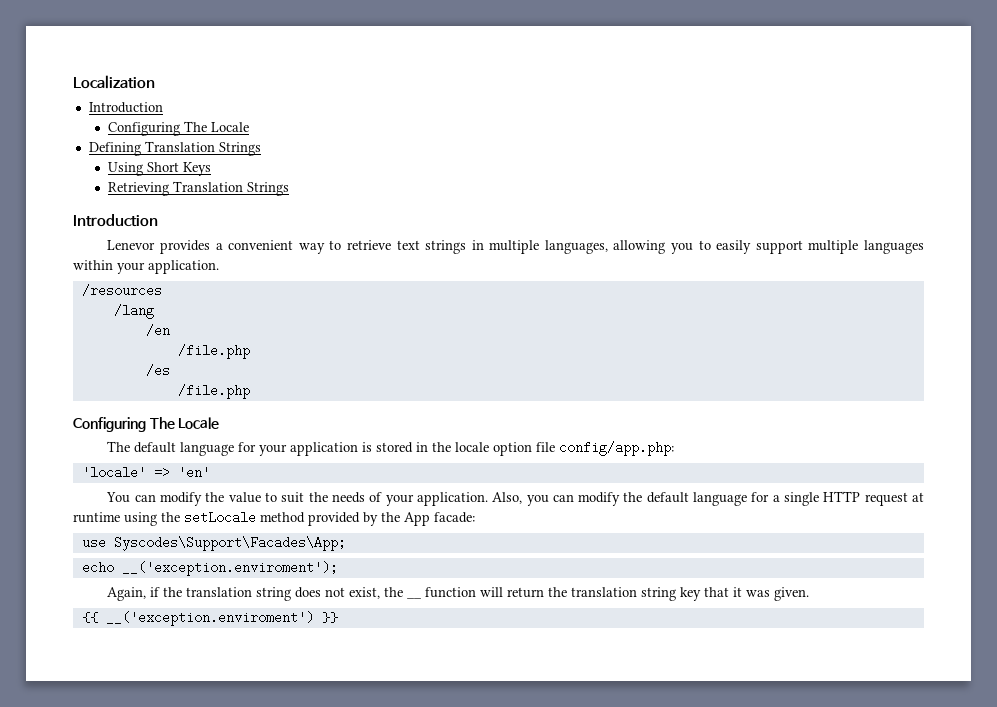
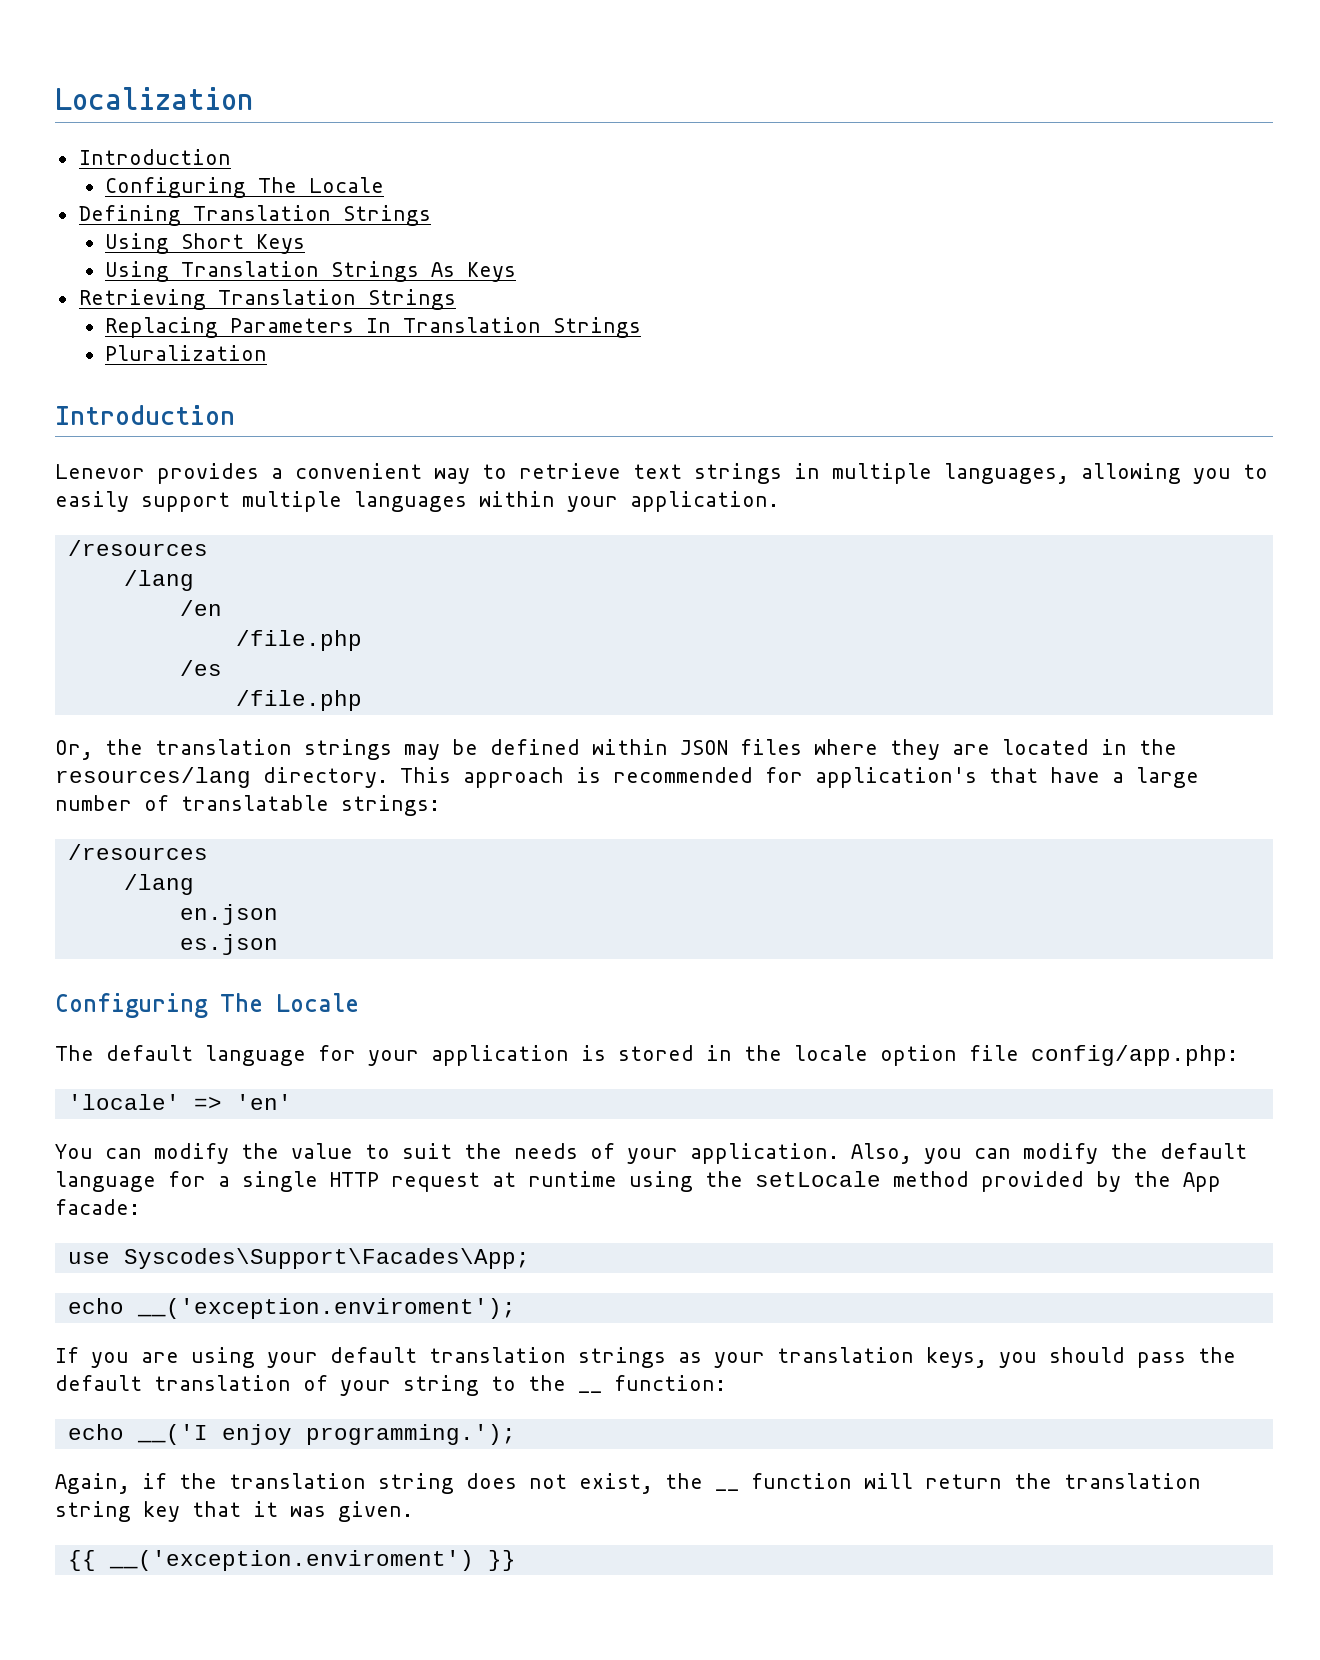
[108,181,290,196] Retrieving Translation Strings -> [105,261,517,282] [78,289,456,310] [105,317,642,338] [105,345,268,361] Using Translation Strings As Keys // Retrieving Translation Strings // Replacing Parameters In Translation Strings // Pluralization
(250, 391) none -> [55,739,1177,760] [55,767,1199,788] [55,795,440,816] [67,844,208,860] [123,874,194,895] [179,904,278,925] [179,934,278,955] // Or, the translation strings may be defined within JSON files where they are located in the resources/lang directory. This approach is recommended for application's that have a large number of translatable strings: // /resources // /lang // en.json // es.json
(338, 568) none -> [55,1347,1236,1368] [55,1375,566,1396] [578,1391,602,1393] [614,1375,726,1391] [67,1424,516,1445] // If you are using your default translation strings as your translation keys, you should pass the default translation of your string to the __ function: // echo __('I enjoy programming.');

